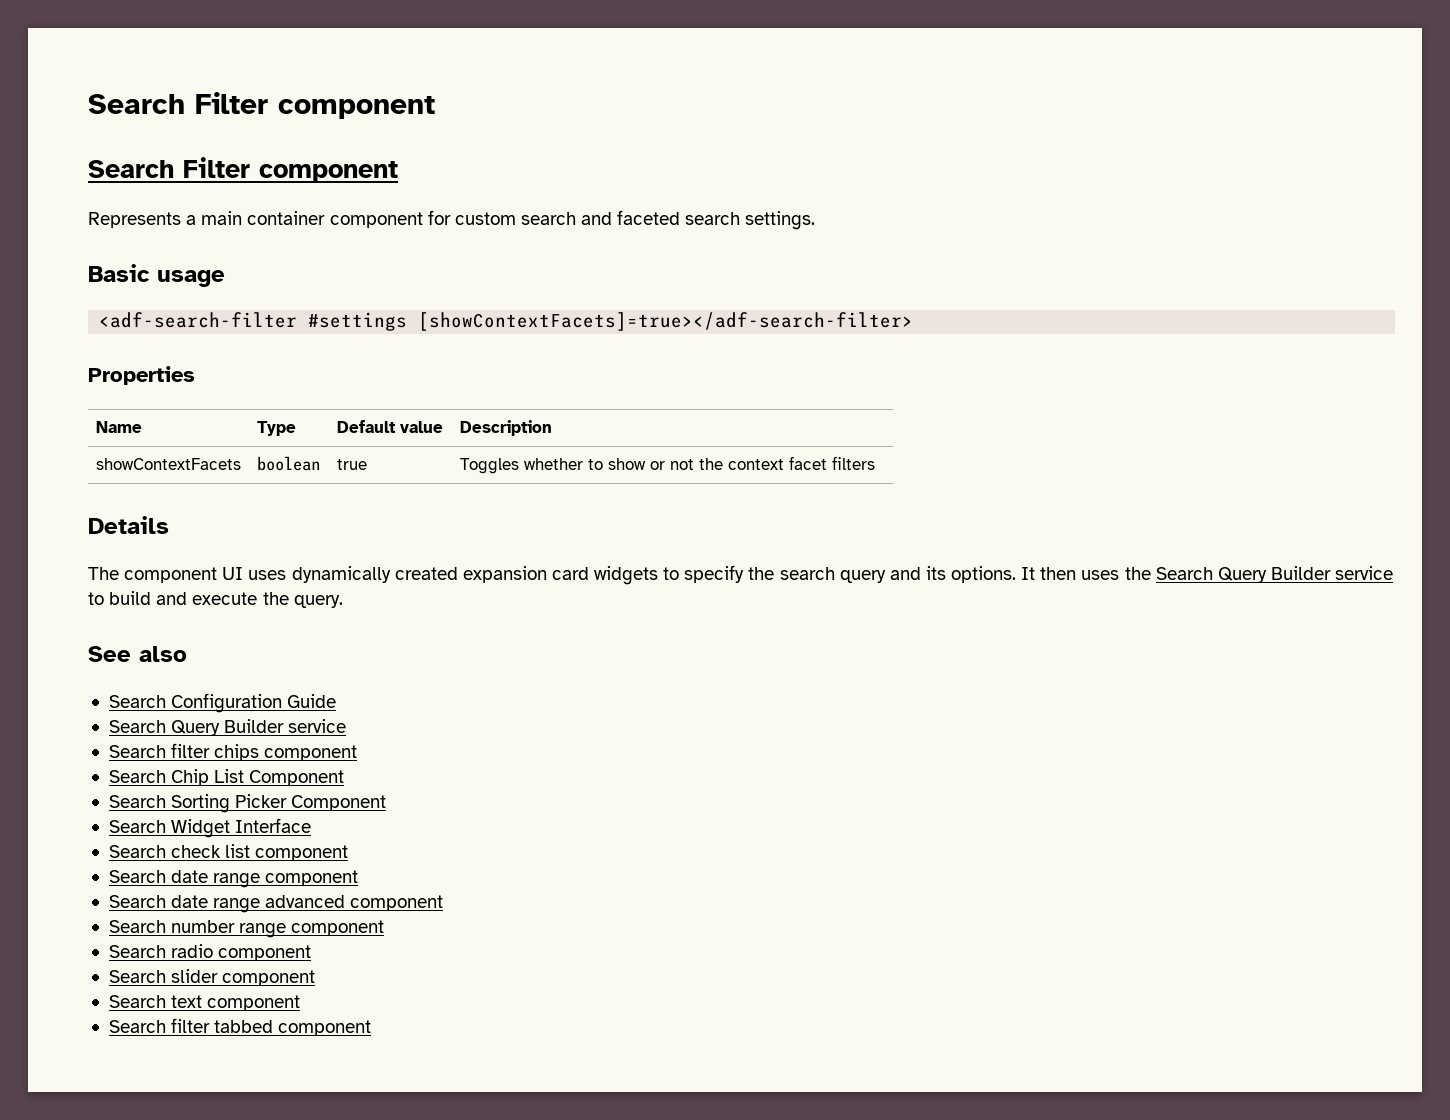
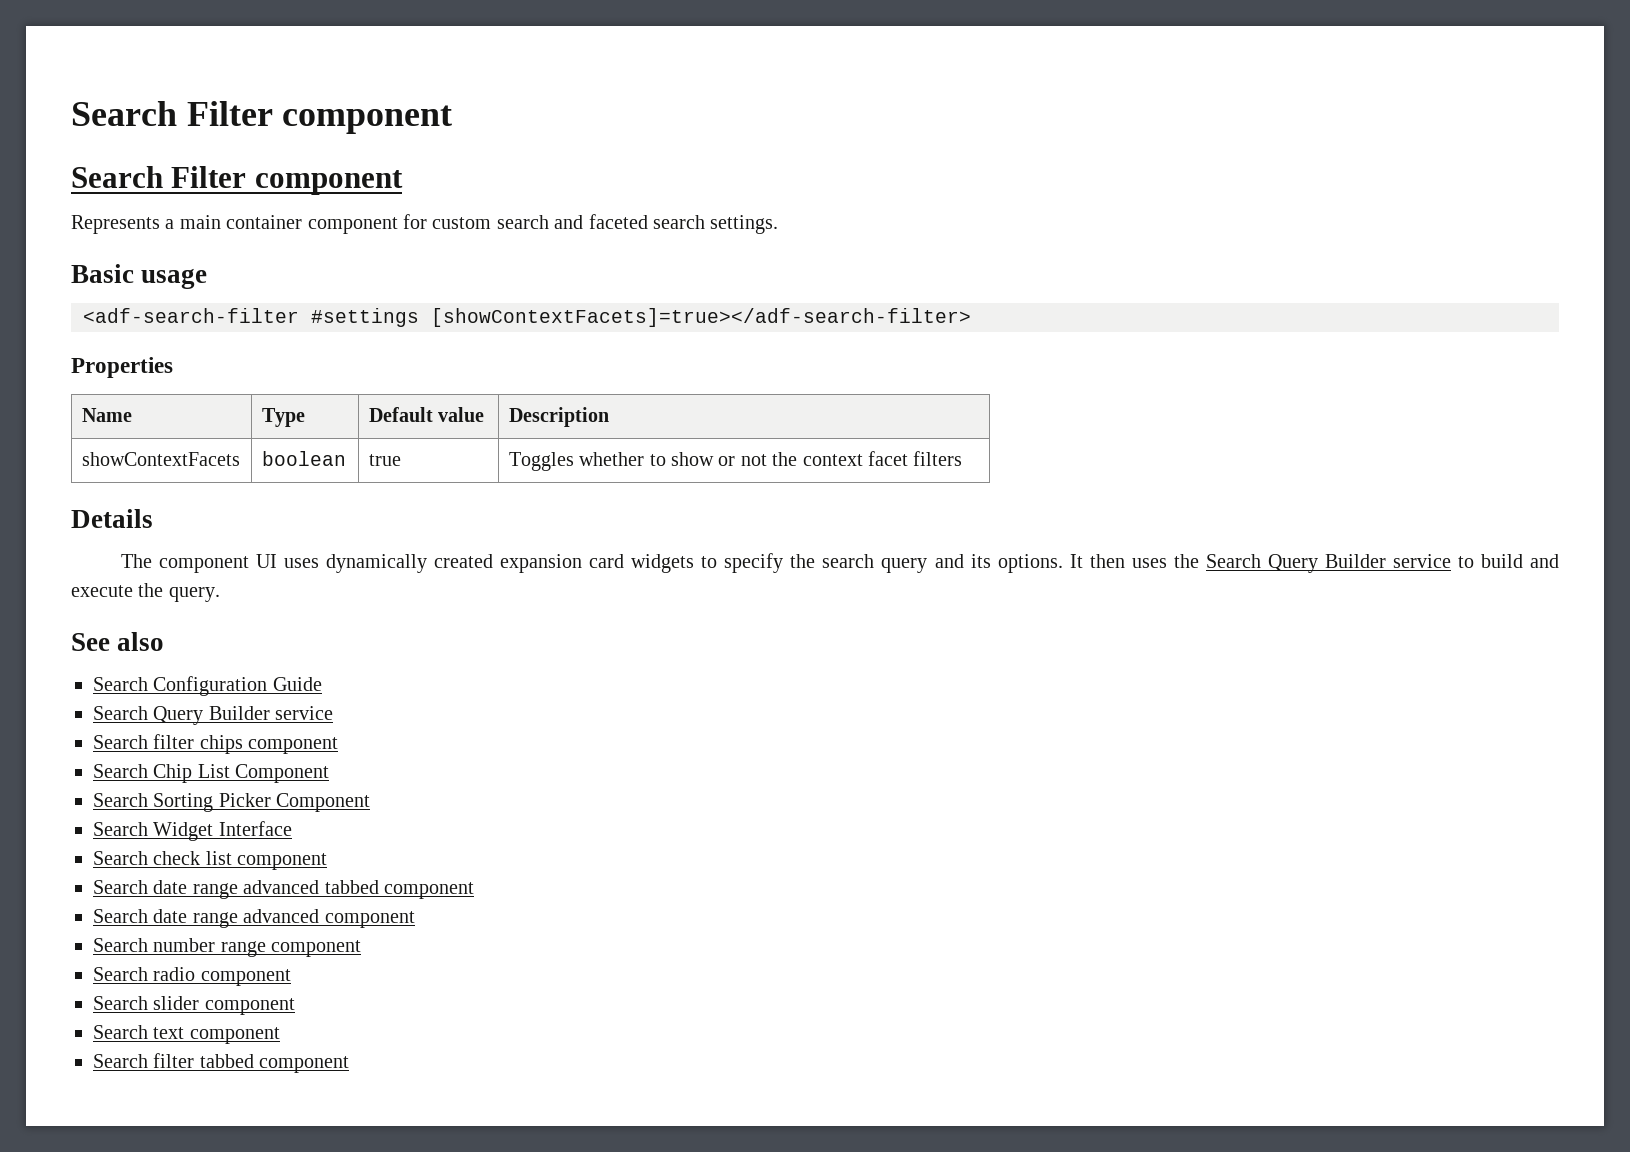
(261, 880) none -> [243,880,379,894] advanced tabbed

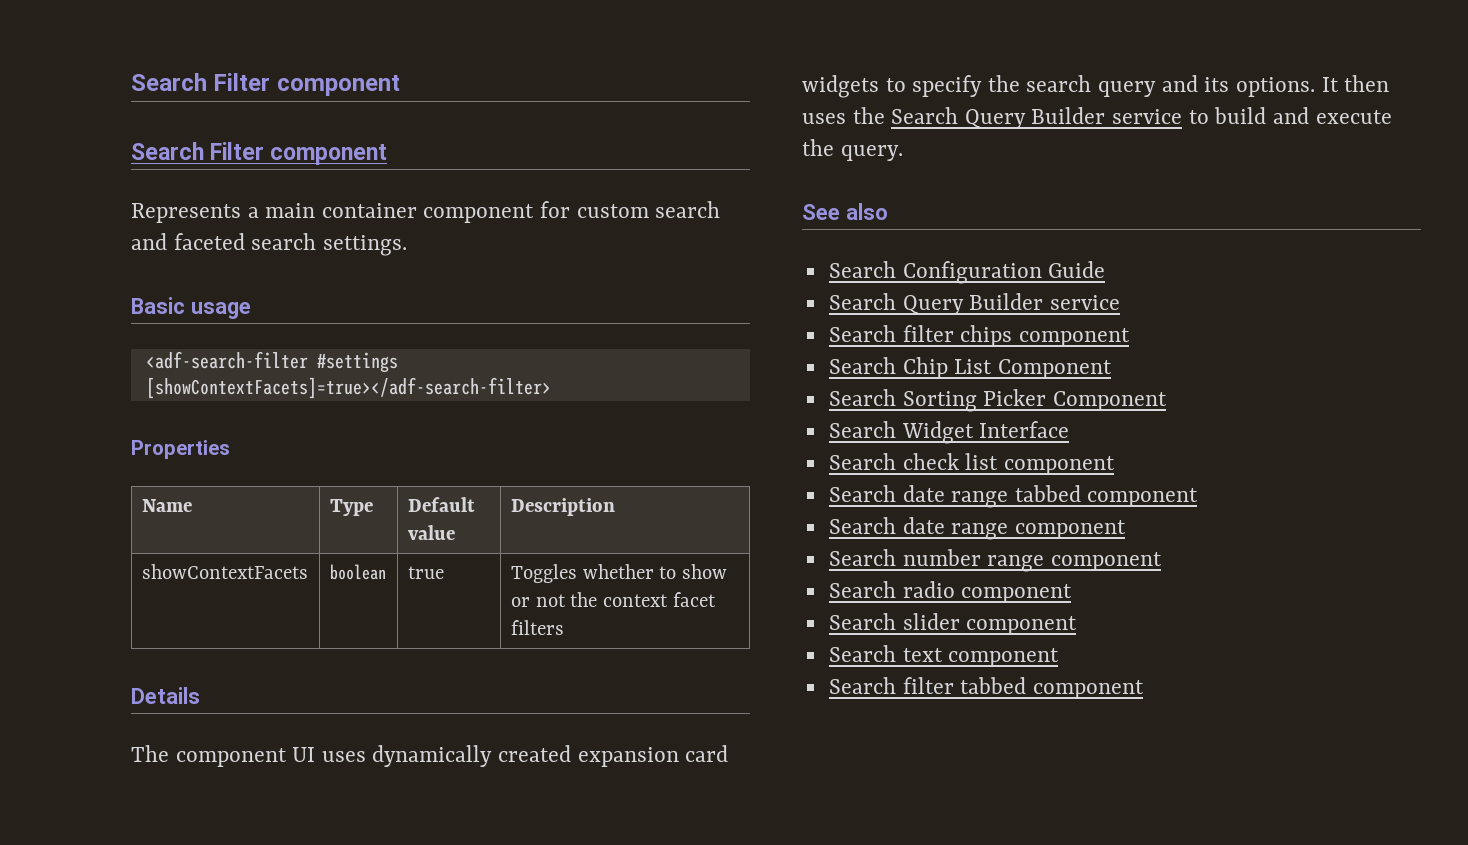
[243,880,320,894] advanced -> (1009, 499) none
[243,909,320,923] advanced -> (1009, 531) none

